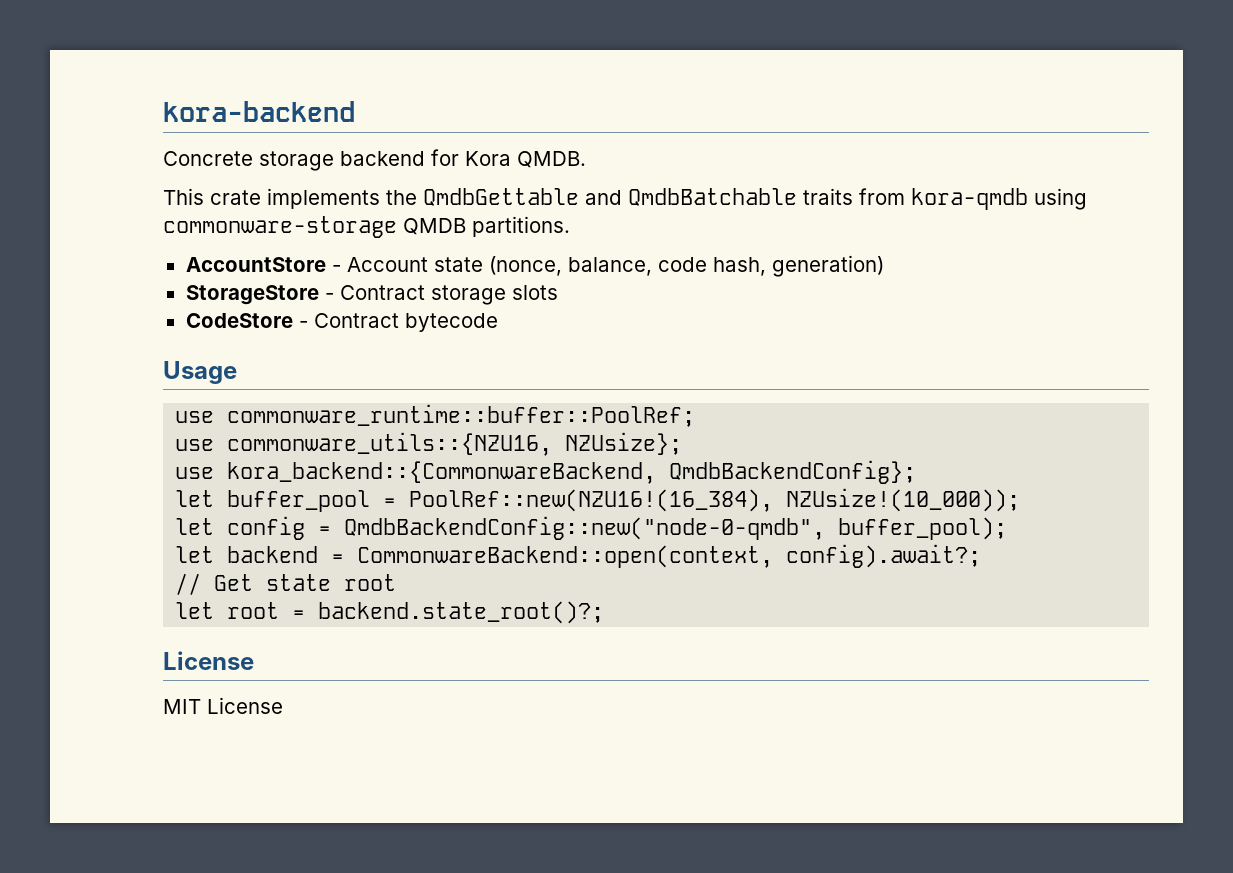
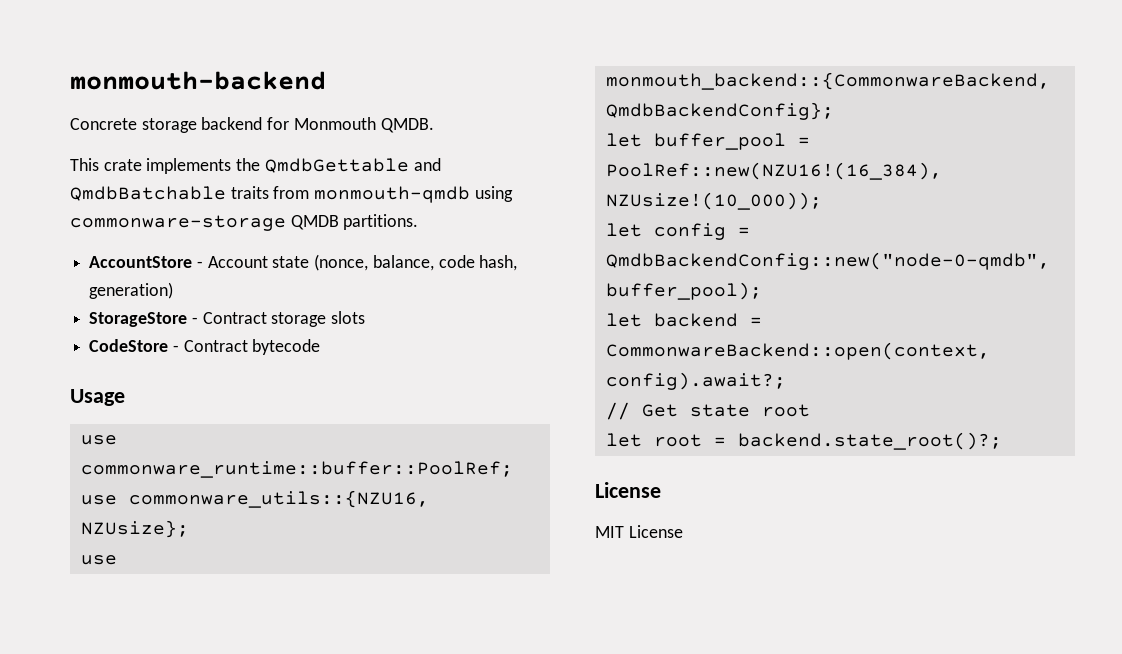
[163,101,355,122] kora-backend -> [70,71,326,90] monmouth-backend
[465,151,511,166] Kora -> [293,117,376,130] Monmouth
[911,188,1028,210] kora-qmdb -> [314,186,471,203] monmouth-qmdb
[227,461,657,484] kora_backend::{CommonwareBackend, -> [605,72,1050,90] monmouth_backend::{CommonwareBackend,

